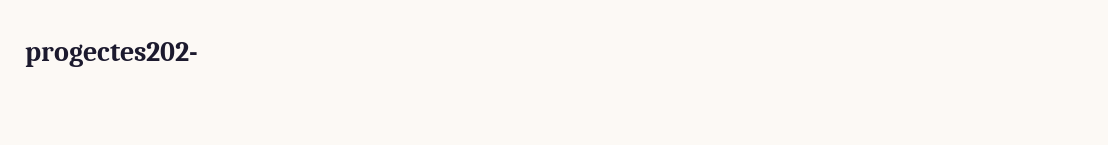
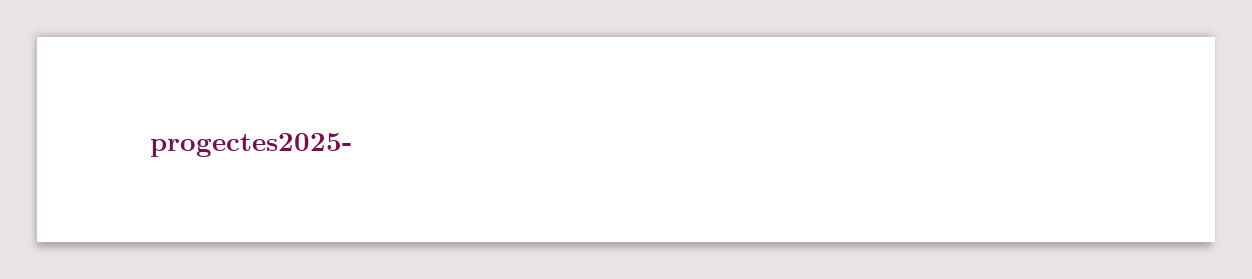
[25,42,198,67] progectes202- -> [150,133,352,157] progectes2025-

